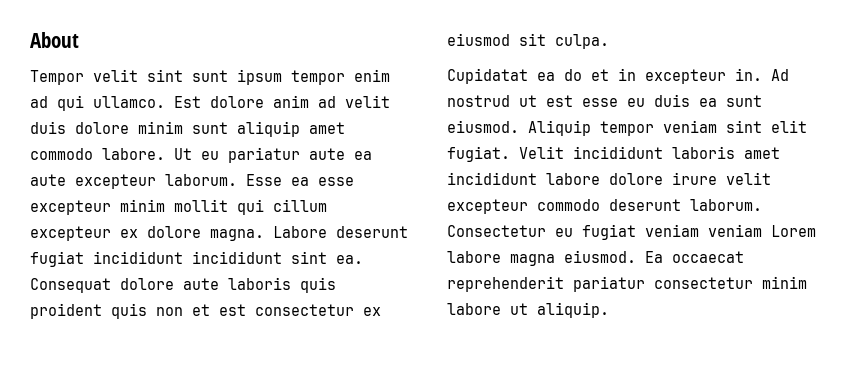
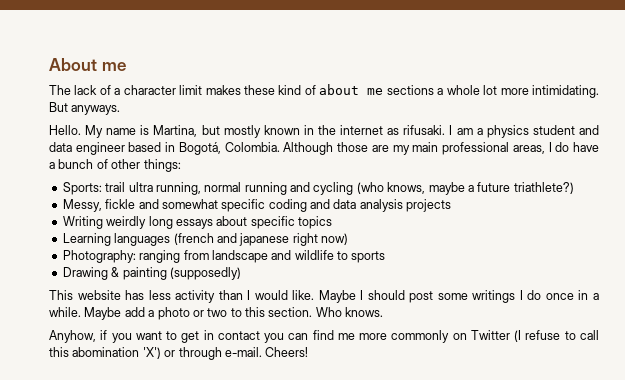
[30,69,390,85] [30,95,390,111] [30,121,345,137] [30,147,372,163] [30,174,354,189] [30,199,327,215] [30,226,408,241] [30,251,363,267] [30,277,336,293] [30,303,381,319] [447,33,609,49] [447,68,789,84] [447,94,762,107] [447,120,807,136] [447,146,780,162] [447,172,771,185] [447,199,762,214] [447,224,816,240] [447,250,744,266] [447,276,807,292] [447,302,609,318] // Tempor velit sint sunt ipsum tempor enim ad qui ullamco. Est dolore anim ad velit duis dolore minim sunt aliquip amet commodo labore. Ut eu pariatur aute ea aute excepteur laborum. Esse ea esse excepteur minim mollit qui cillum excepteur ex dolore magna. Labore deserunt fugiat incididunt incididunt sint ea. Consequat dolore aute laboris quis proident quis non et est consectetur ex eiusmod sit culpa. // Cupidatat ea do et in excepteur in. Ad nostrud ut est esse eu duis ea sunt eiusmod. Aliquip tempor veniam sint elit fugiat. Velit incididunt laboris amet incididunt labore dolore irure velit excepteur commodo deserunt laborum. Consectetur eu fugiat veniam veniam Lorem labore magna eiusmod. Ea occaecat reprehenderit pariatur consectetur minim labore ut aliquip. -> [101,62,126,71] [49,84,599,98] [49,102,121,115] [49,125,599,138] [49,142,600,155] [49,159,181,172] [62,182,574,195] [62,199,452,212] [62,216,332,229] [62,233,348,246] [62,250,386,263] [62,267,241,280] [49,290,599,303] [49,307,384,320] [49,330,599,343] [49,347,309,360] me // The lack of a character limit makes these kind of about me sections a whole lot more intimidating. But anyways. // Hello. My name is Martina, but mostly known in the internet as rifusaki. I am a physics student and data engineer based in Bogotá, Colombia. Although those are my main professional areas, I do have a bunch of other things: // Sports: trail ultra running, normal running and cycling (who knows, maybe a future triathlete?) // Messy, fickle and somewhat specific coding and data analysis projects // Writing weirdly long essays about specific topics // Learning languages (french and japanese right now) // Photography: ranging from landscape and wildlife to sports // Drawing & painting (supposedly) // This website has less activity than I would like. Maybe I should post some writings I do once in a while. Maybe add a photo or two to this section. Who knows. // Anyhow, if you want to get in contact you can find me more commonly on Twitter (I refuse to call this abomination 'X') or through e-mail. Cheers!

